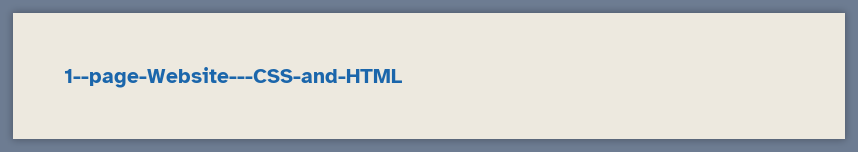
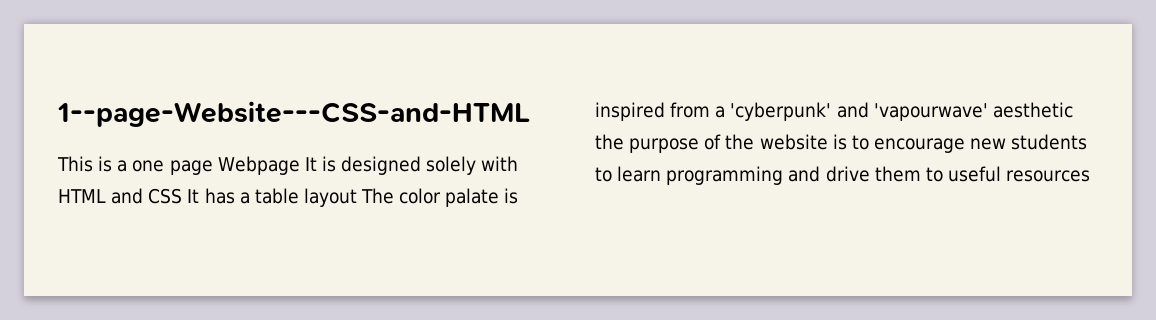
(402, 77) none -> [57,156,519,175] [58,188,519,207] [595,102,1073,121] [595,134,1088,153] [595,166,1091,185] // This is a one page Webpage It is designed solely with HTML and CSS It has a table layout The color palate is inspired from a 'cyberpunk' and 'vapourwave' aesthetic the purpose of the website is to encourage new students to learn programming and drive them to useful resources

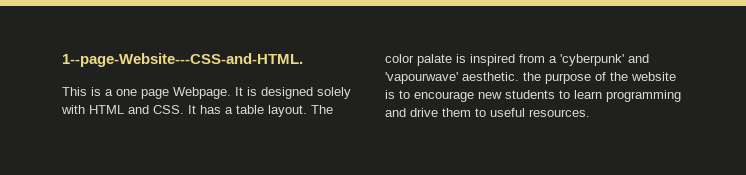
[57,101,530,127] 1--page-Website---CSS-and-HTML -> [62,53,303,67] 1--page-Website---CSS-and-HTML.
[217,156,300,175] Webpage -> [173,87,231,99] Webpage.
[148,188,183,204] CSS -> [153,105,184,114] CSS.
[303,188,357,207] layout -> [268,105,307,117] layout.
[992,102,1073,118] aesthetic -> [462,72,519,81] aesthetic.
[1006,170,1091,182] resources -> [529,109,590,117] resources.

